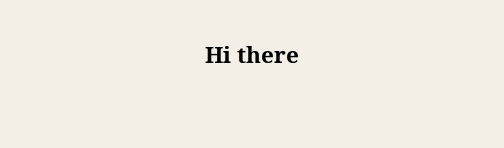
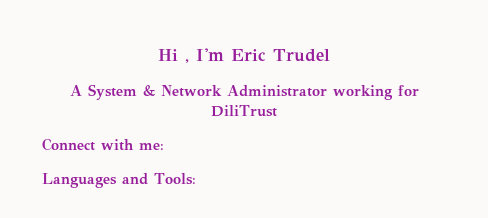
[237,46,300,63] there -> [185,48,331,63] [69,84,419,100] [211,105,278,117] [42,138,164,151] [42,173,196,188] , I'm Eric Trudel // A System & Network Administrator working for DiliTrust // Connect with me: // Languages and Tools:

